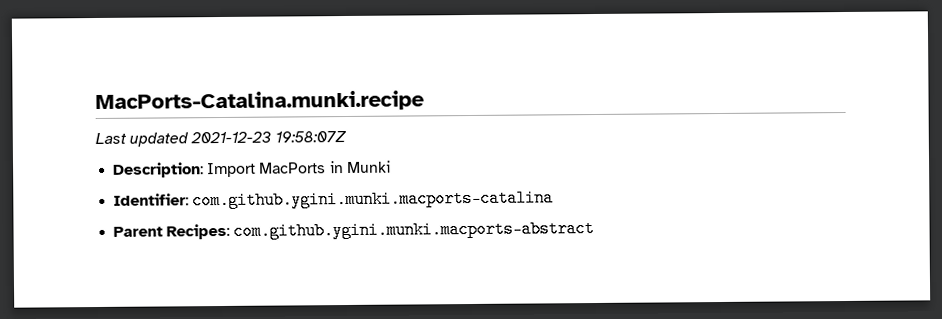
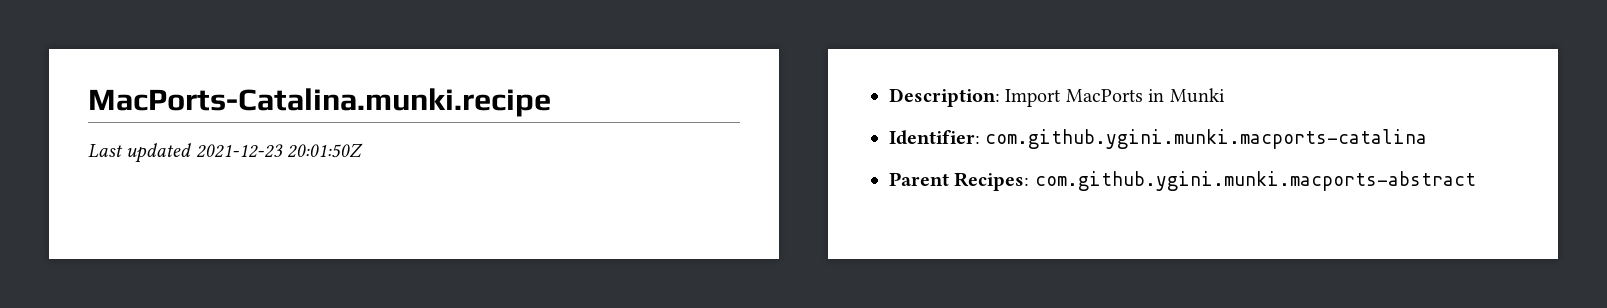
[274,130,347,143] 19:58:07Z -> [287,143,364,158] 20:01:50Z

